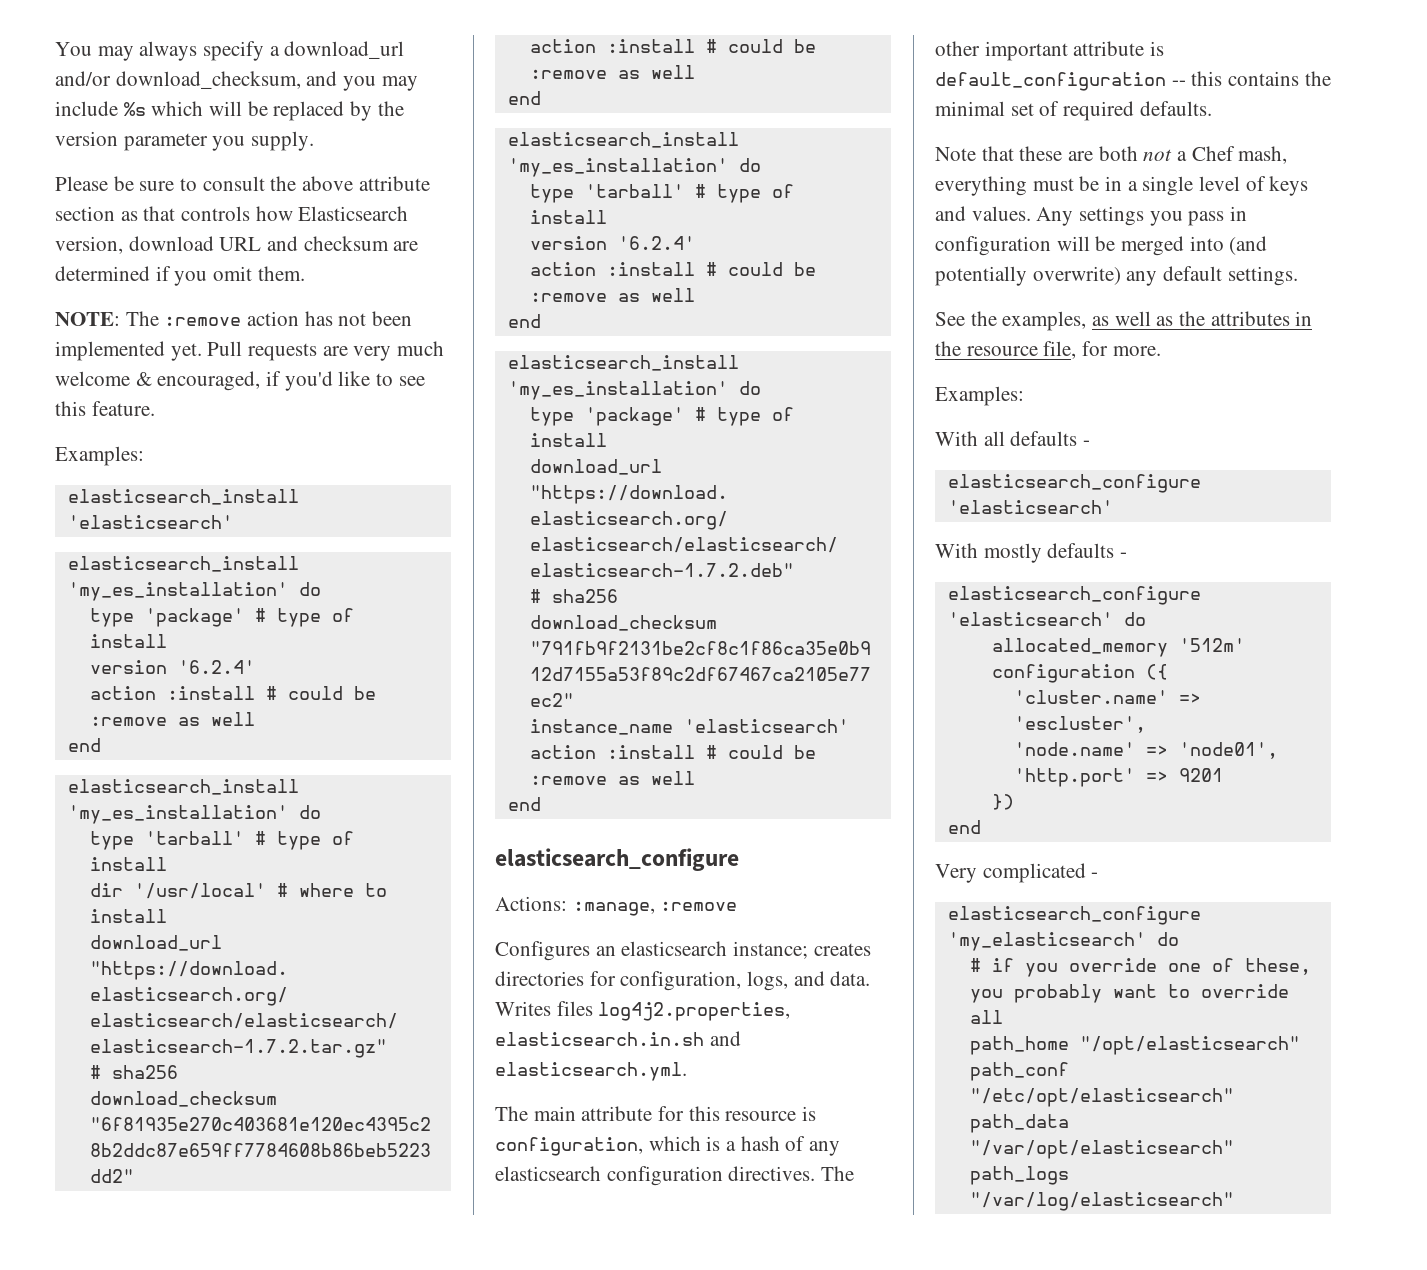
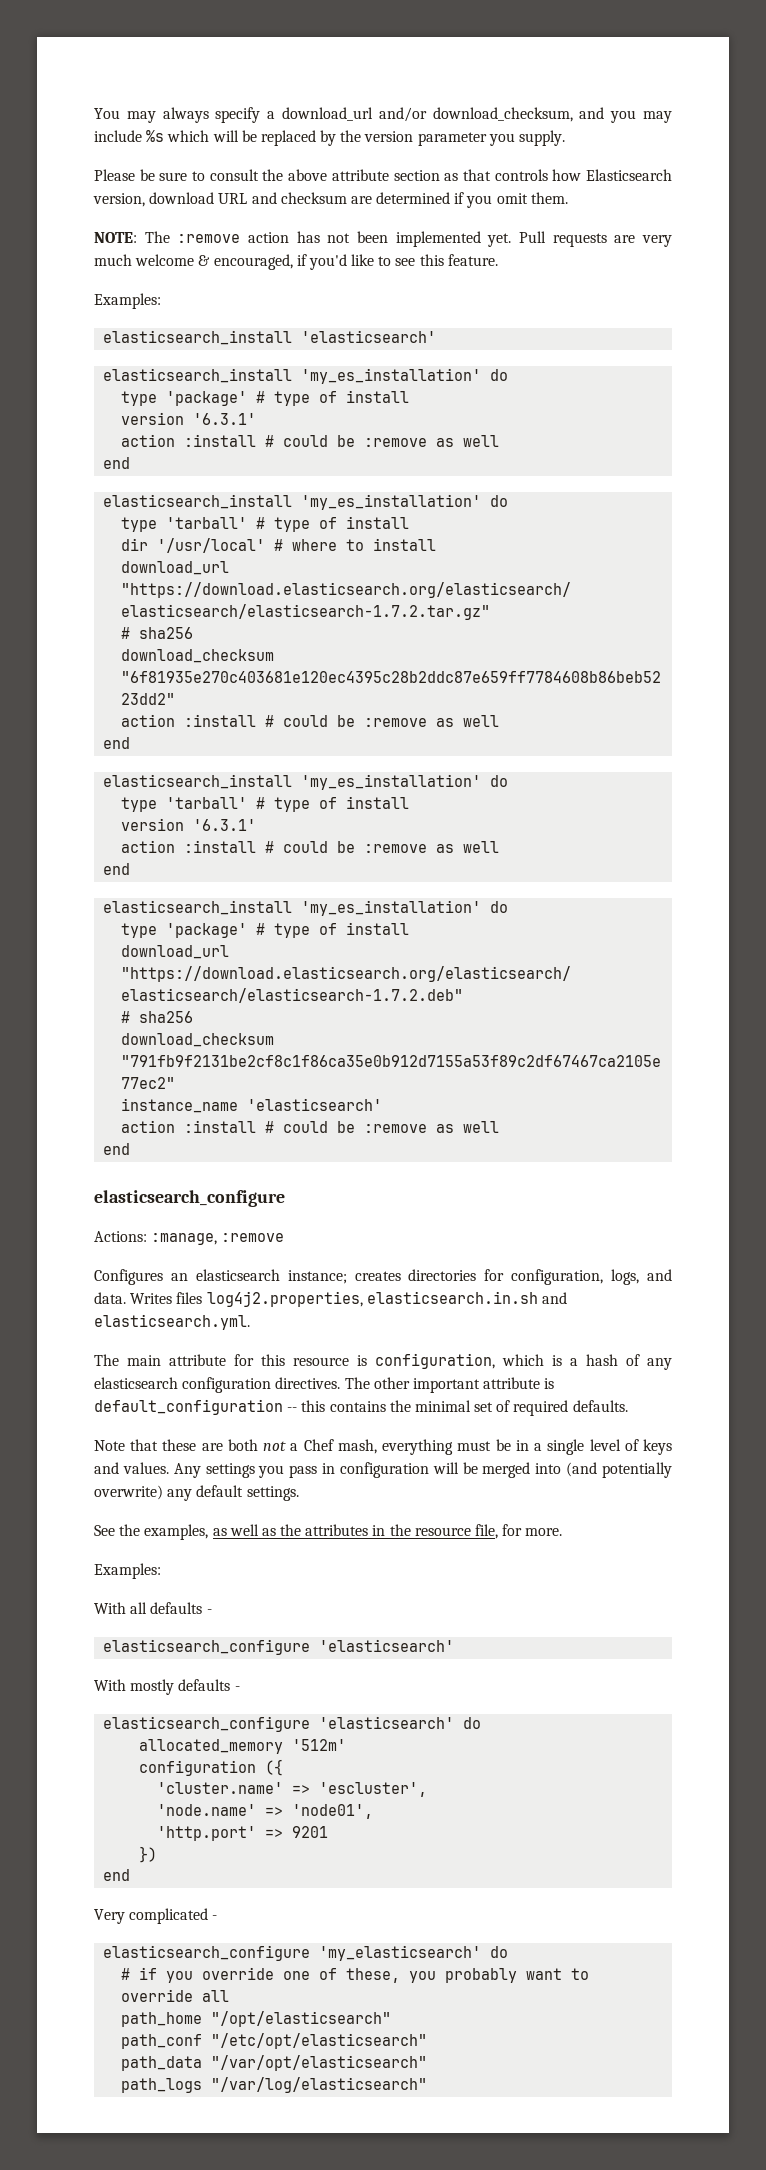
[177,660,255,674] '6.2.4' -> [193,413,257,425] '6.3.1'
[617,236,695,250] '6.2.4' -> [193,819,257,831] '6.3.1'

